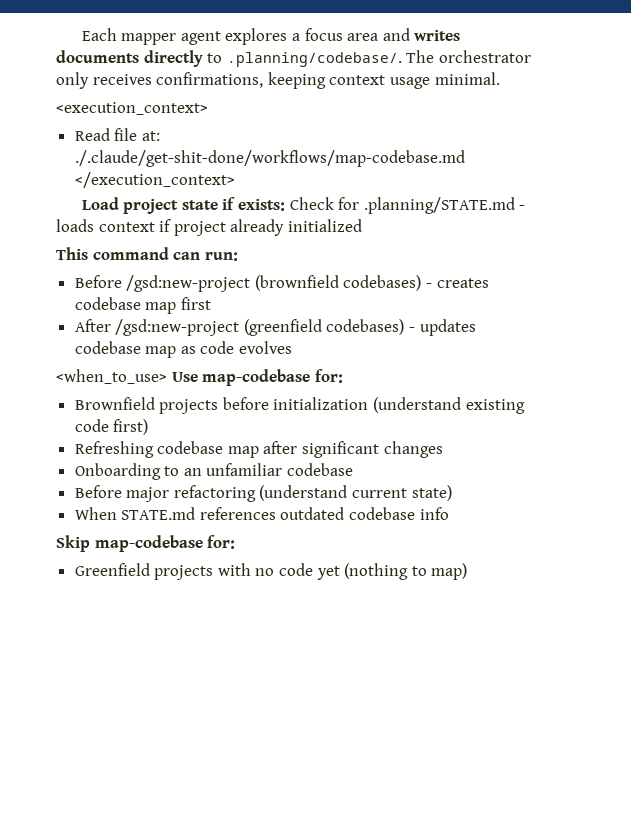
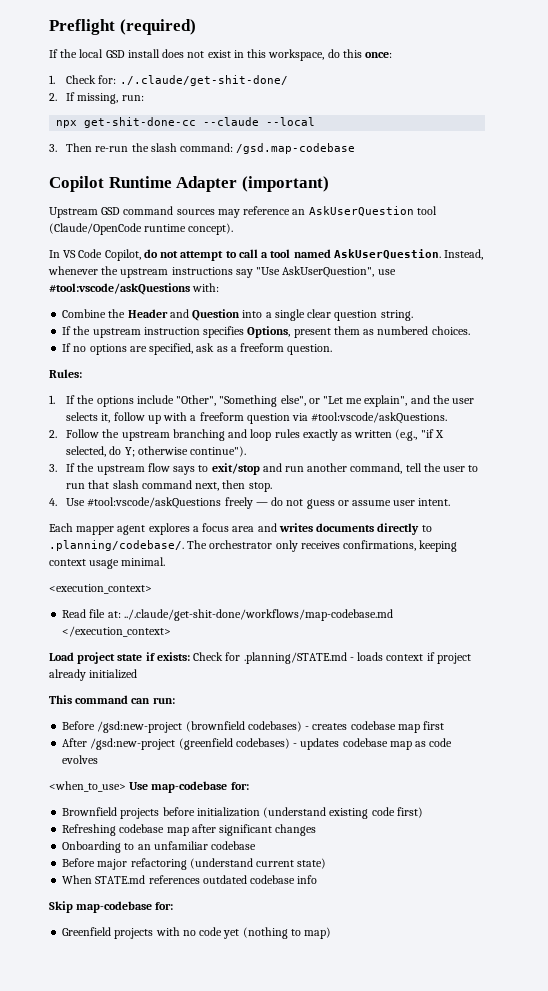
(81, 34) none -> [49,19,196,35] [49,49,393,61] [49,75,288,86] [49,92,144,104] [56,117,316,128] [49,143,356,154] [49,176,329,192] [49,206,437,218] [49,223,234,235] [49,249,484,261] [48,266,396,278] [49,283,220,295] [62,309,413,321] [62,326,470,338] [62,343,333,355] [49,369,82,378] [49,395,475,407] [66,412,448,424] [49,429,444,441] [66,446,247,457] [49,463,479,475] [66,480,272,492] [49,497,451,509] Preflight (required) // If the local GSD install does not exist in this workspace, do this once: // 1. Check for: ./.claude/get-shit-done/ // 2. If missing, run: // npx get-shit-done-cc --claude --local // 3. Then re-run the slash command: /gsd.map-codebase // Copilot Runtime Adapter (important) // Upstream GSD command sources may reference an AskUserQuestion tool (Claude/OpenCode runtime concept). // In VS Code Copilot, do not attempt to call a tool named AskUserQuestion. Instead, whenever the upstream instructions say "Use AskUserQuestion", use #tool:vscode/askQuestions with: // Combine the Header and Question into a single clear question string. // If the upstream instruction specifies Options, present them as numbered choices. // If no options are specified, ask as a freeform question. // Rules: // 1. If the options include "Other", "Something else", or "Let me explain", and the user selects it, follow up with a freeform question via #tool:vscode/askQuestions. // 2. Follow the upstream branching and loop rules exactly as written (e.g., "if X selected, do Y; otherwise continue"). // 3. If the upstream flow says to exit/stop and run another command, tell the user to run that slash command next, then stop. // 4. Use #tool:vscode/askQuestions freely — do not guess or assume user intent. //
[74,150,465,167] ./.claude/get-shit-done/workflows/map-codebase.md -> [123,609,393,621] ../.claude/get-shit-done/workflows/map-codebase.md

